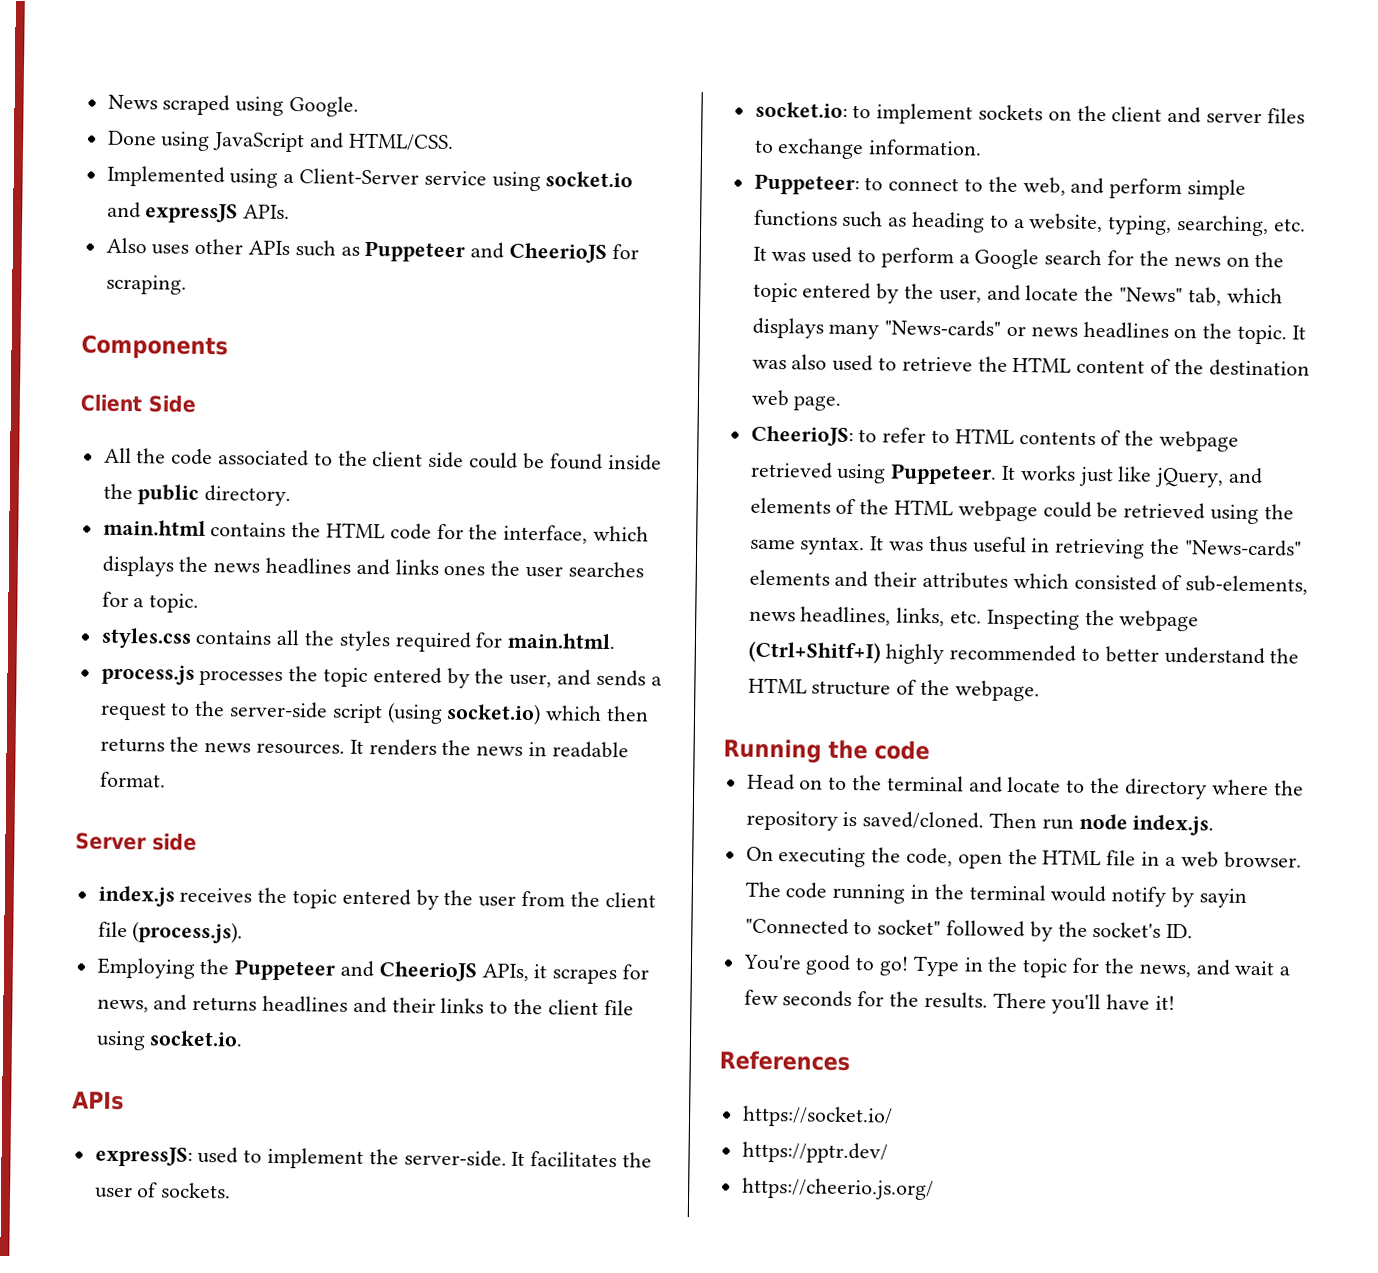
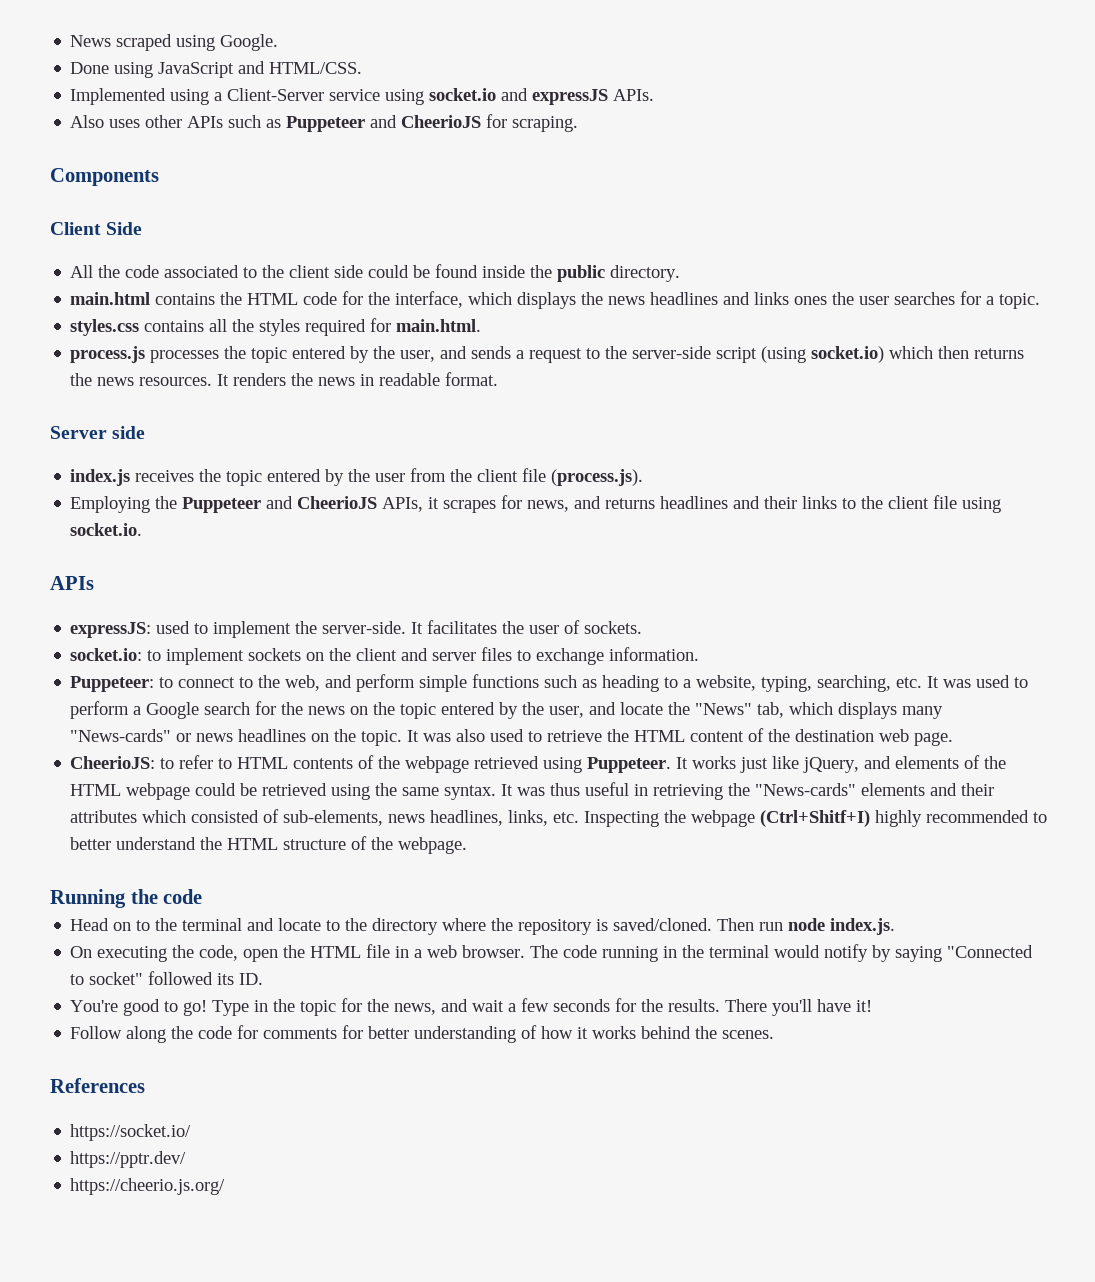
[1198,888,1247,908] sayin -> [895,946,943,962] saying
[1029,921,1162,942] by the socket's -> [217,973,235,985] its
(1176, 1003) none -> [70,1025,775,1043] // Follow along the code for comments for better understanding of how it works behind the scenes.

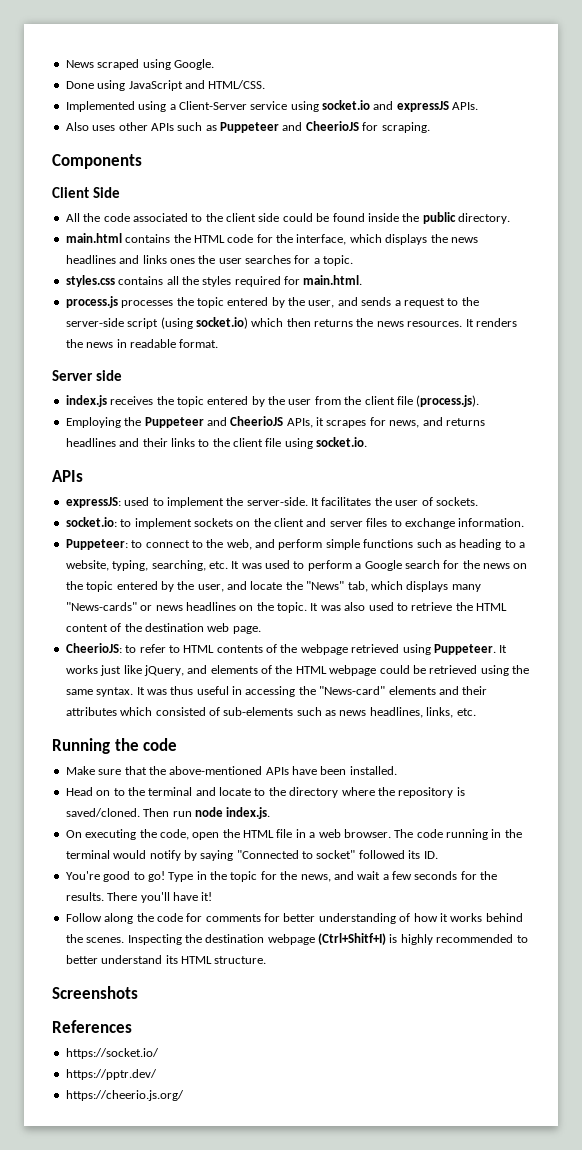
[653,783,857,800] retrieving the "News-cards" -> [245,686,386,697] accessing the "News-card"
[283,810,384,826] sub-elements, -> [223,707,336,716] sub-elements such as
[584,810,1048,827] [70,836,468,854] [50,889,203,908] Inspecting the webpage (Ctrl+Shitf+I) highly recommended to better understand the HTML structure of the webpage. // Running the code -> [52,738,178,754] [65,766,397,775] // Running the code // Make sure that the above-mentioned APIs have been installed.
(775, 1034) none -> [127,933,528,945] [65,955,267,964] [52,986,138,999] Inspecting the destination webpage (Ctrl+Shitf+I) is highly recommended to better understand its HTML structure. // Screenshots

